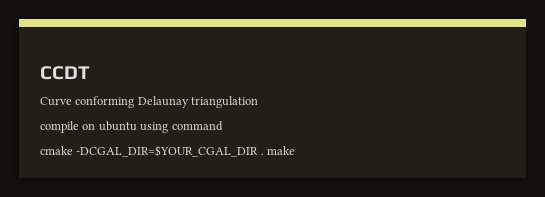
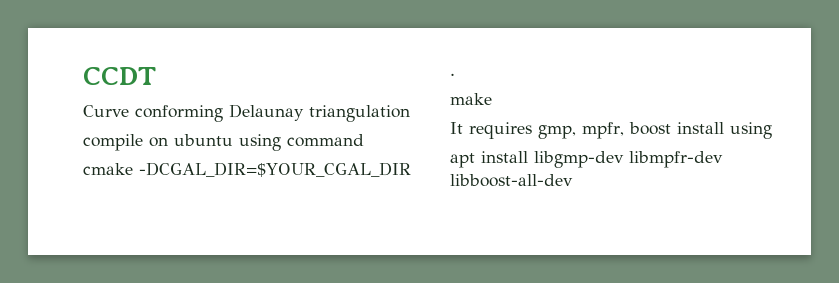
(264, 154) none -> (455, 74) //
(296, 150) none -> [450,122,772,139] [450,151,723,168] [450,174,573,187] // It requires gmp, mpfr, boost install using // apt install libgmp-dev libmpfr-dev libboost-all-dev

